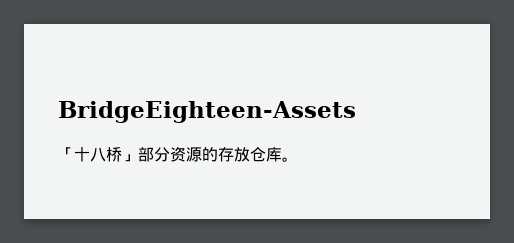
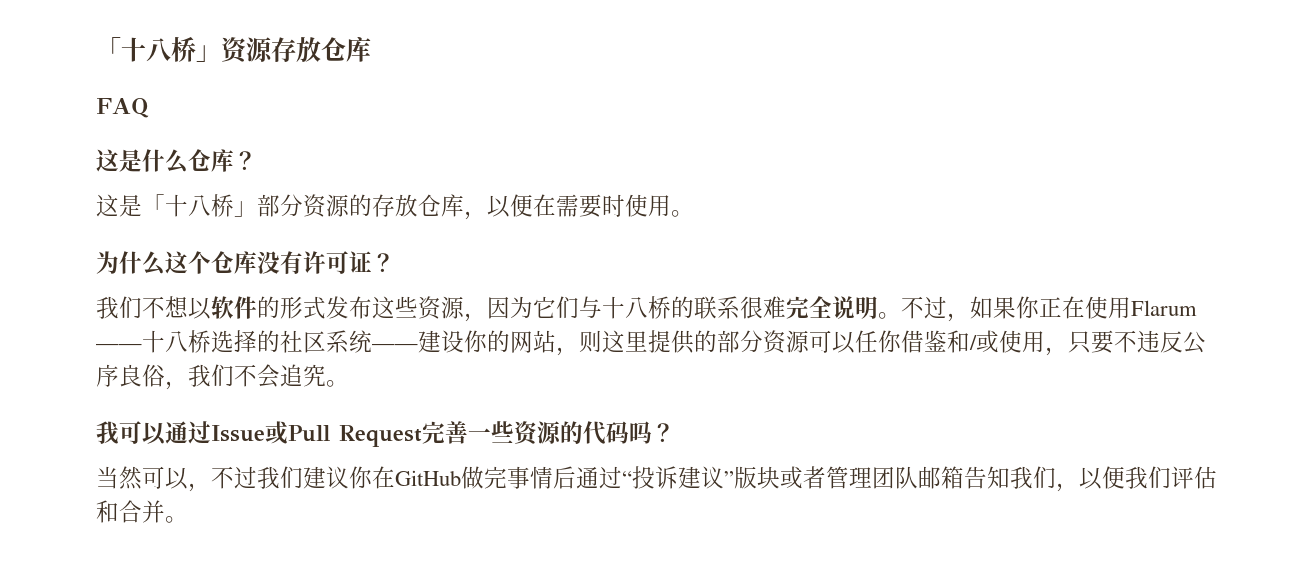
[58,101,356,123] BridgeEighteen-Assets // -> [96,36,371,64] [96,98,149,118] [96,149,257,174] [96,194,142,217] 「十八桥」资源存放仓库 // FAQ // 这是什么仓库？ // 这是
(282, 154) none -> [464,194,694,220] [96,251,395,276] [96,296,1197,322] [96,330,1206,356] [96,364,349,390] [96,421,675,447] [96,466,1217,492] [96,500,165,523] ，以便在需要时使用。 // 为什么这个仓库没有许可证？ // 我们不想以软件的形式发布这些资源，因为它们与十八桥的联系很难完全说明。不过，如果你正在使用Flarum ——十八桥选择的社区系统——建设你的网站，则这里提供的部分资源可以任你借鉴和/或使用，只要不违反公序良俗，我们不会追究。 // 我可以通过Issue或Pull Request完善一些资源的代码吗？ // 当然可以，不过我们建议你在GitHub做完事情后通过“投诉建议”版块或者管理团队邮箱告知我们，以便我们评估和合并

